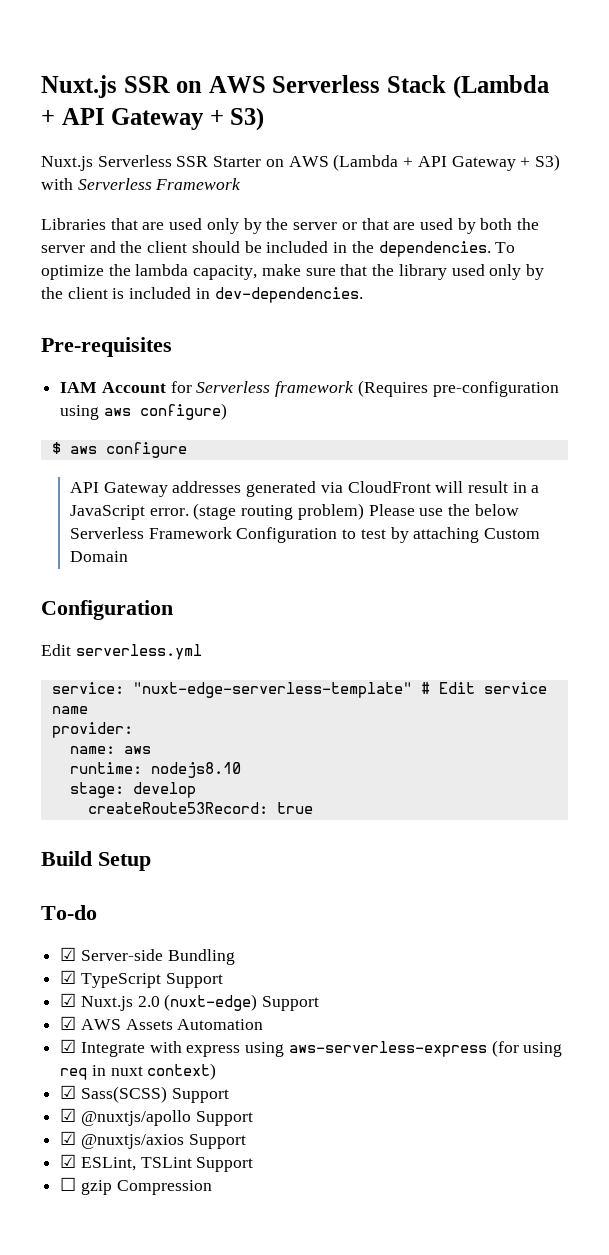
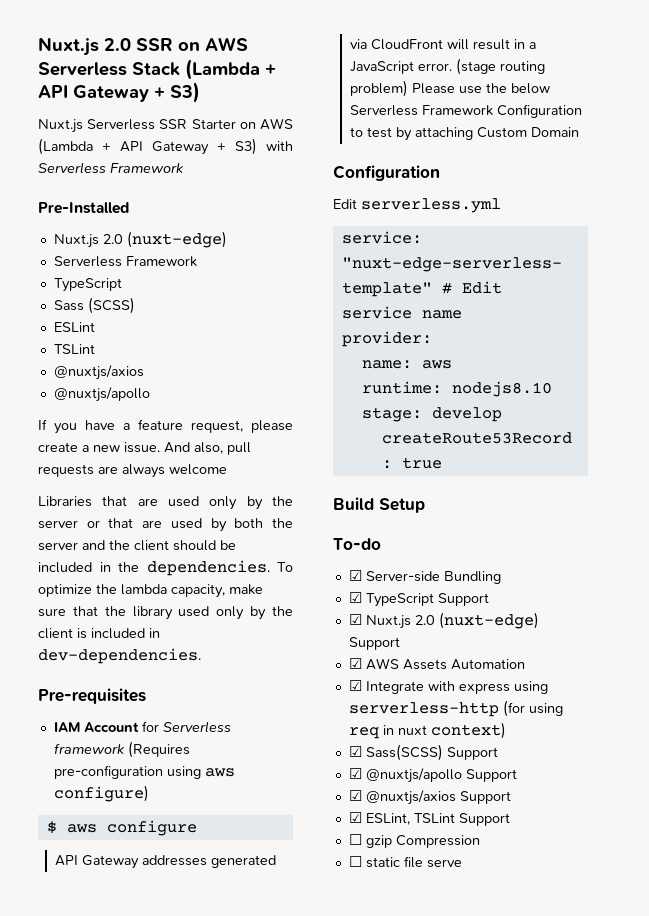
[41,75,117,98] Nuxt.js -> [38,37,131,56] Nuxt.js 2.0
(242, 184) none -> [38,202,129,214] [53,231,227,248] [53,256,197,267] [53,278,122,292] [53,297,135,314] [53,322,95,332] [53,344,95,354] [53,365,144,380] [53,387,150,402] [38,419,293,434] [38,442,251,455] [38,464,227,478] // Pre-Installed // Nuxt.js 2.0 (nuxt-edge) // Serverless Framework // TypeScript // Sass (SCSS) // ESLint // TSLint // @nuxtjs/axios // @nuxtjs/apollo // If you have a feature request, please create a new issue. And also, pull requests are always welcome
[288,1041,487,1057] aws-serverless-express -> [348,702,499,717] serverless-http
(212, 1187) none -> [348,856,462,868] // ☐ static file serve

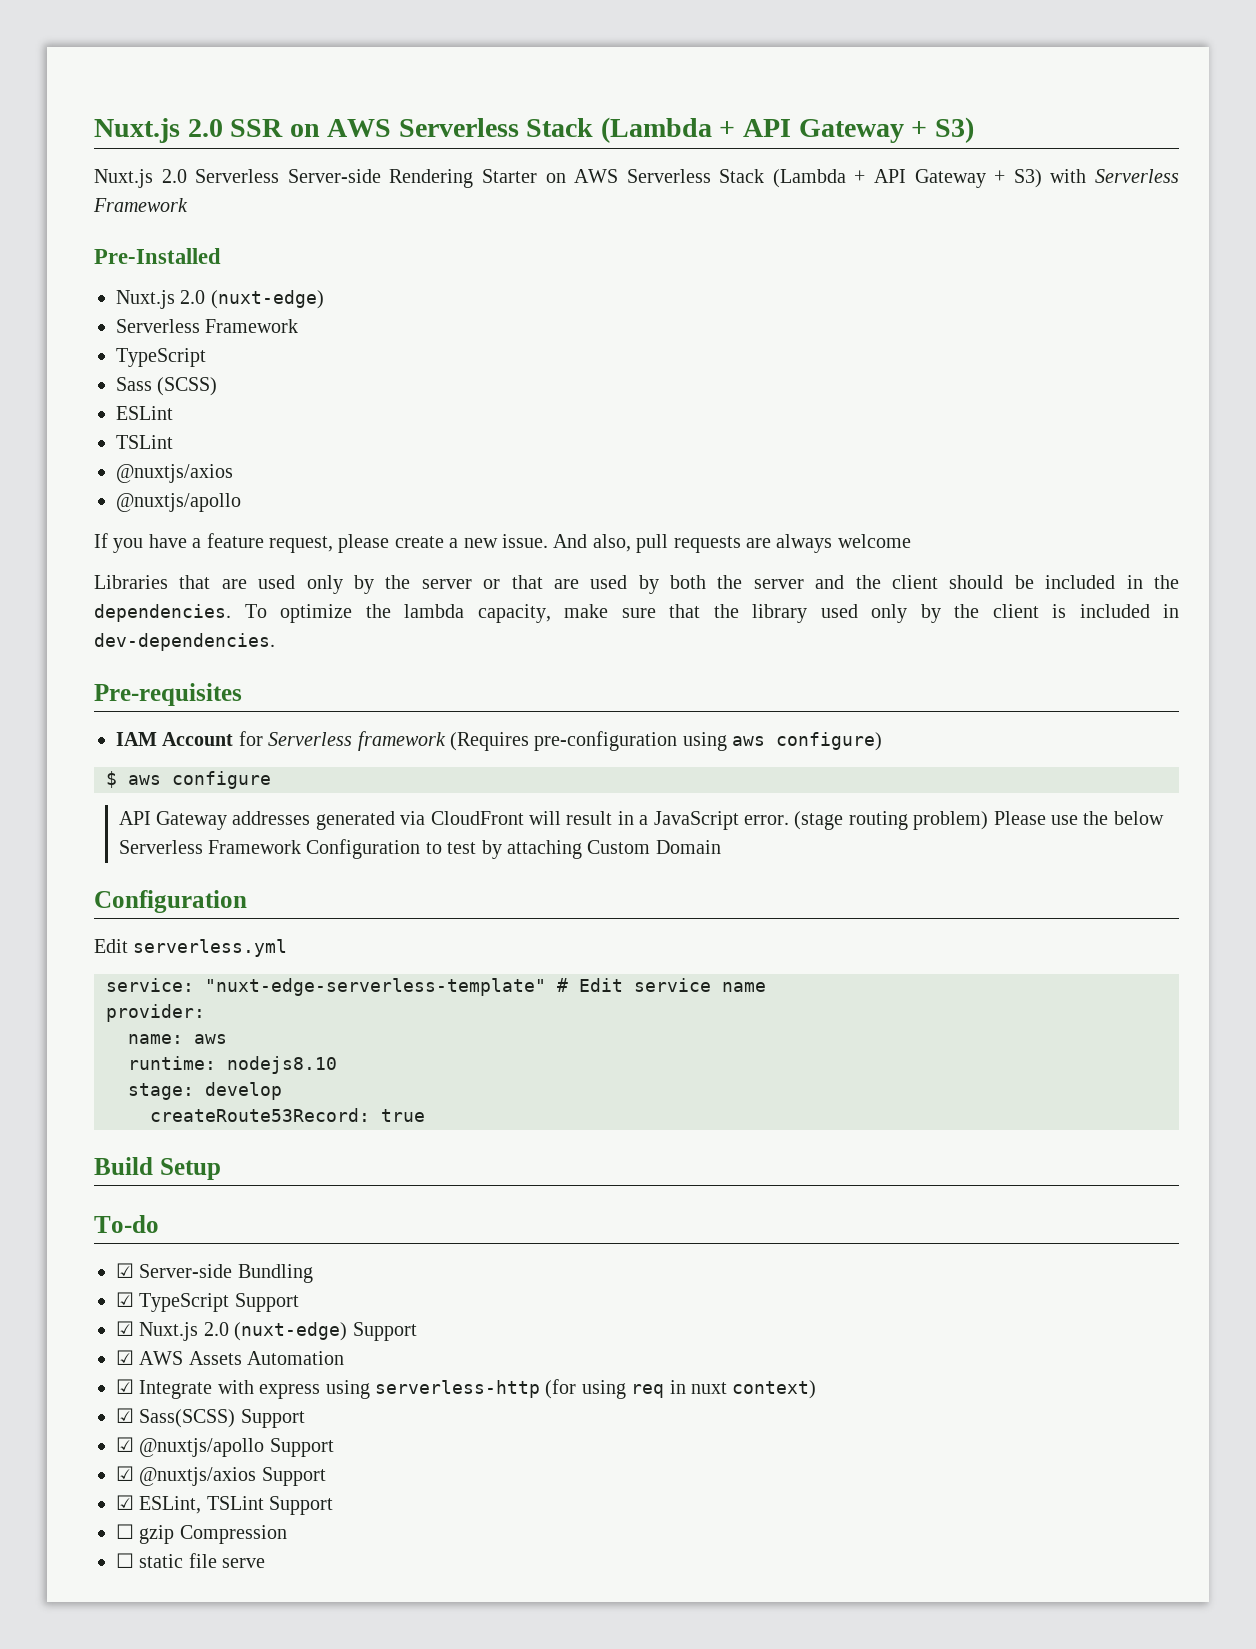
[87,119,188,130] Serverless SSR -> [161,169,474,188] 2.0 Serverless Server-side Rendering
(293, 124) none -> [626,169,765,183] Serverless Stack

